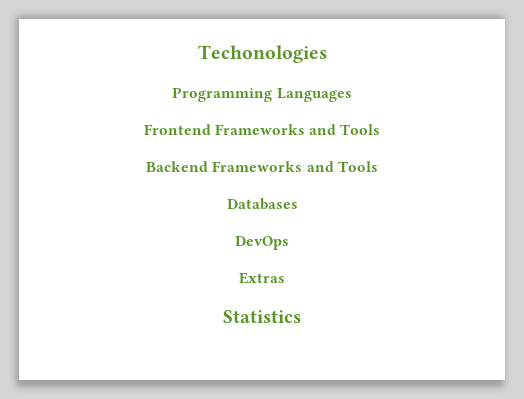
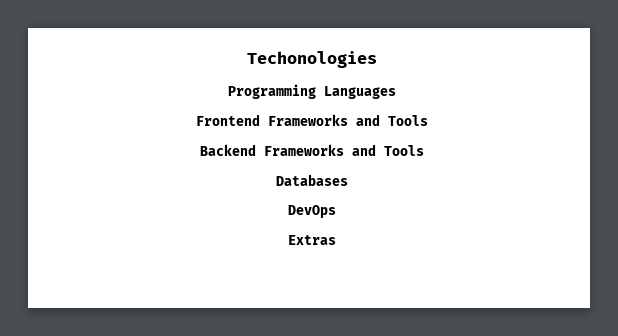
[223,310,301,323] // Statistics -> (336, 240) none

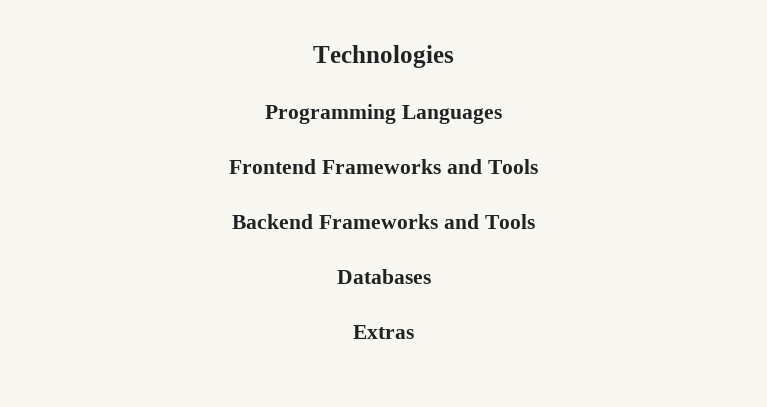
[246,51,377,68] Techonologies -> [313,45,454,68] Technologies
[287,205,336,218] // DevOps -> (431, 276) none

